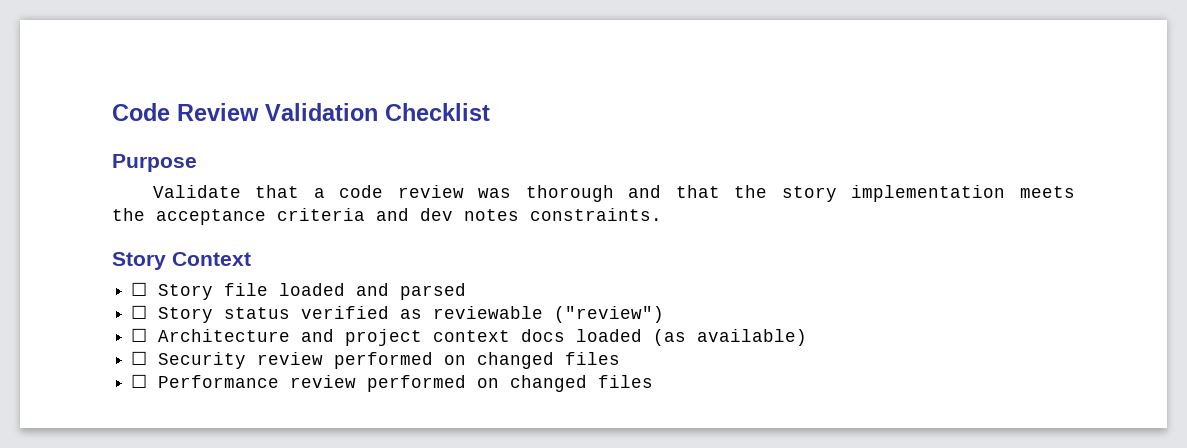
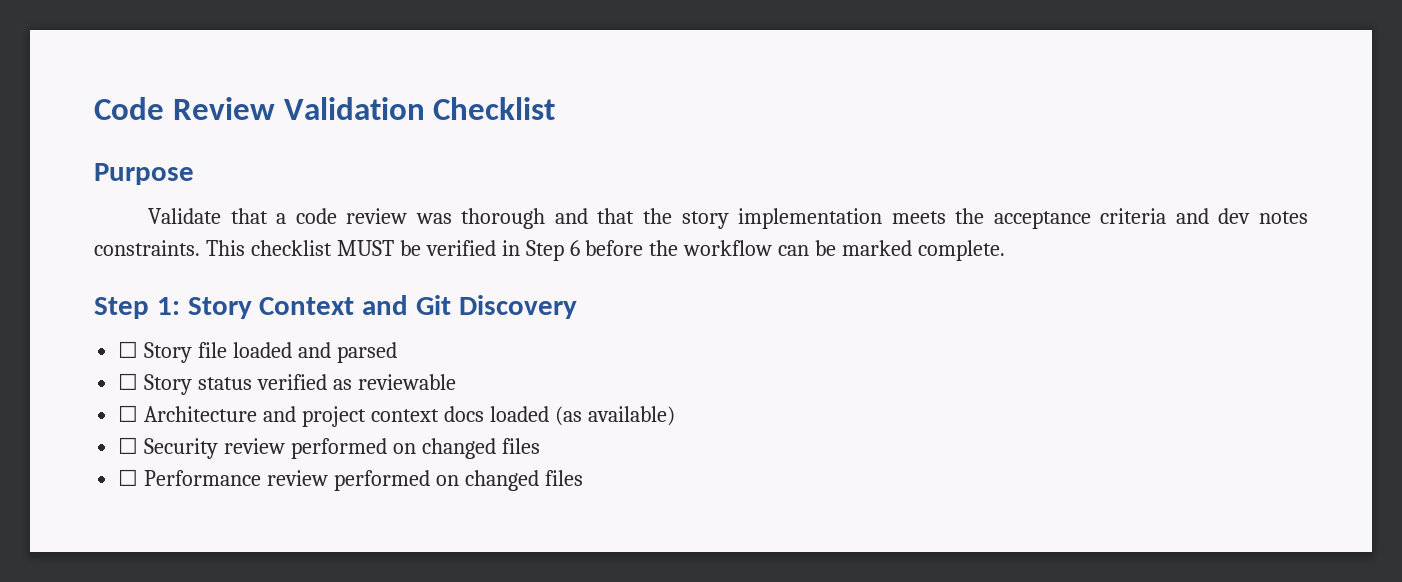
(662, 214) // -> [205,240,1006,261] [94,297,180,319] This checklist MUST be verified in Step 6 before the workflow can be marked complete. // Step 1:
(251, 259) none -> [362,295,577,319] and Git Discovery
[554,306,665,323] ("review") -> (456, 382) none

